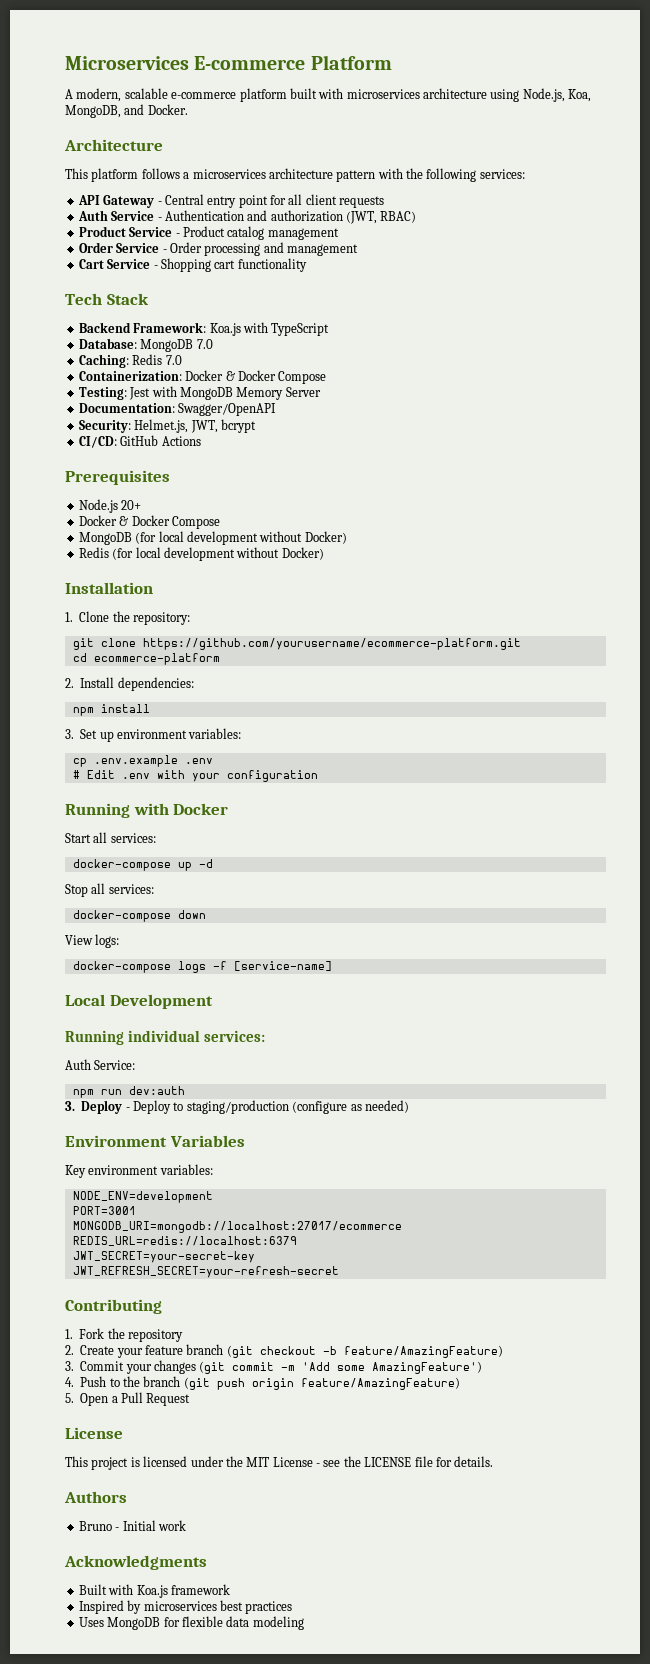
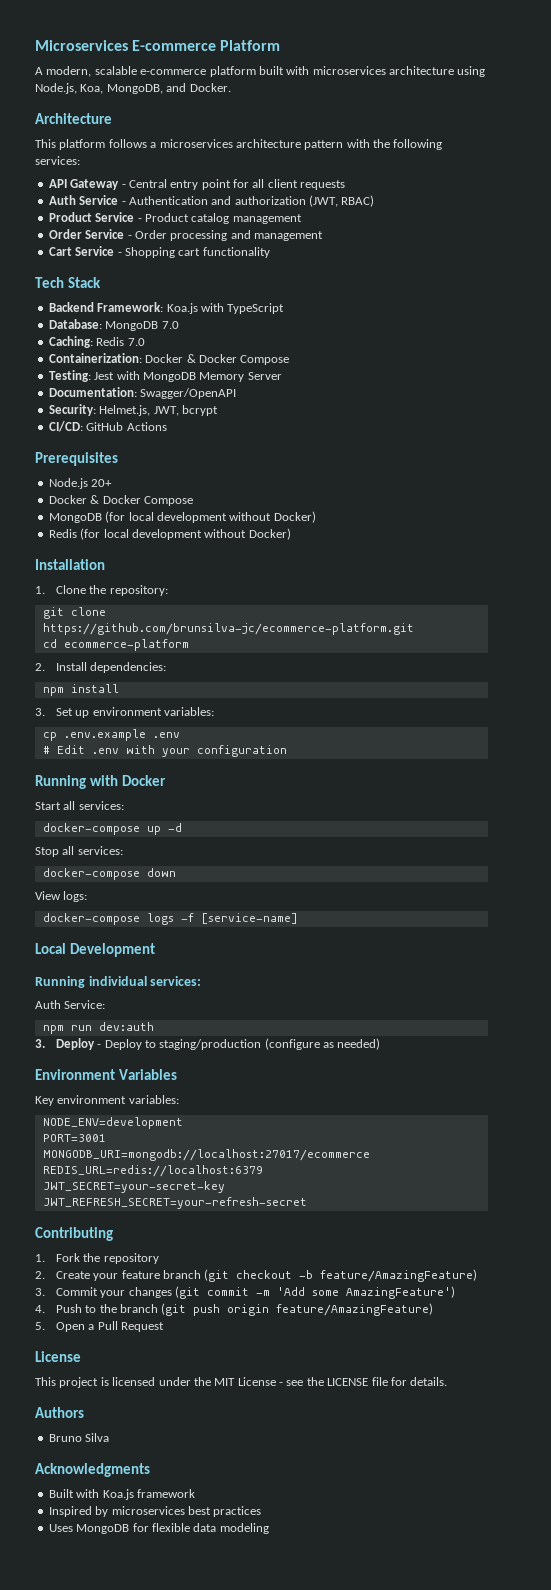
[142,638,521,650] https://github.com/yourusername/ecommerce-platform.git -> [42,623,414,635] https://github.com/brunsilva-jc/ecommerce-platform.git
[115,1520,186,1531] - Initial work -> [85,1433,110,1442] Silva

